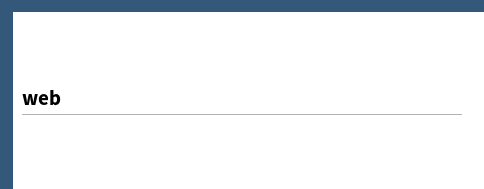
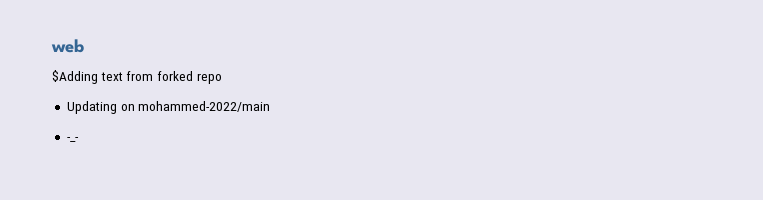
(61, 98) none -> [52,70,222,84] [66,101,271,114] [66,137,79,142] // $Adding text from forked repo // Updating on mohammed-2022/main // -_-

